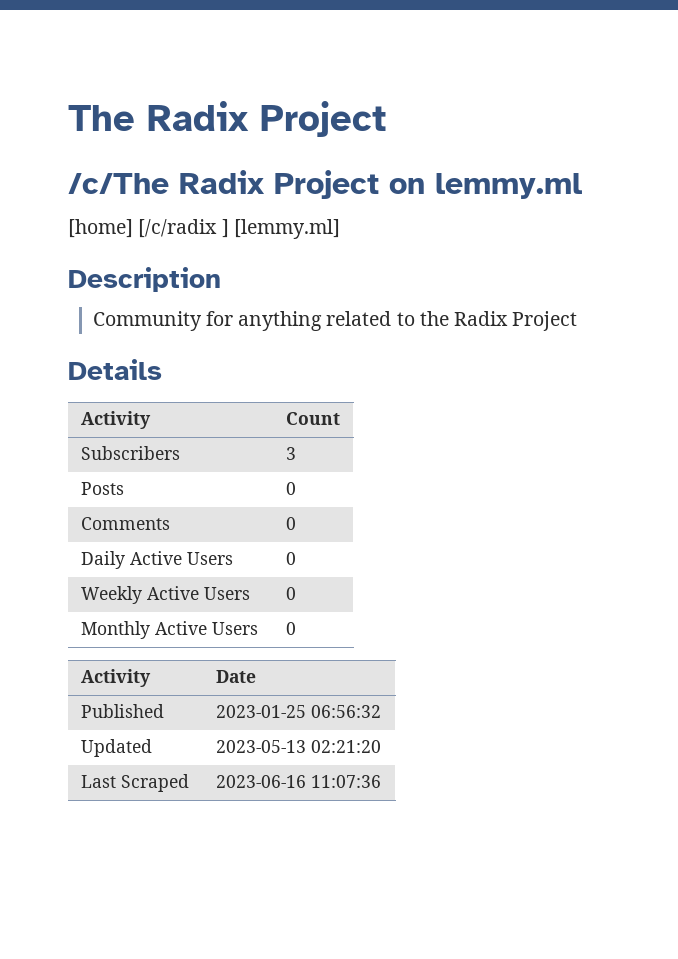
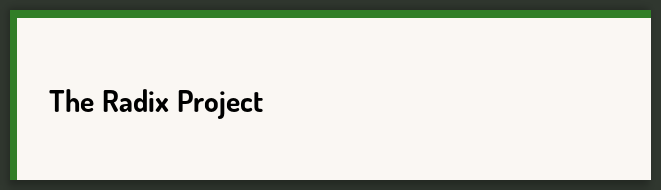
[68,170,582,199] [68,219,340,239] [68,267,221,292] [92,311,578,331] [68,359,162,380] [80,411,151,429] [285,412,340,425] [80,446,180,460] [285,447,296,460] [80,482,124,495] [285,482,296,495] [80,517,170,530] [285,517,296,530] [80,551,233,569] [285,552,296,565] [80,586,250,604] [285,587,296,600] [80,621,258,639] [285,622,296,635] [80,669,151,687] [215,670,256,683] [80,704,164,718] [215,705,381,718] [80,739,152,757] [215,740,381,753] [80,774,189,792] [215,775,381,788] // /c/The Radix Project on lemmy.ml // [home] [/c/radix ] [lemmy.ml] // Description // Community for anything related to the Radix Project // Details // Activity | Count // Subscribers | 3 // Posts | 0 // Comments | 0 // Daily Active Users | 0 // Weekly Active Users | 0 // Monthly Active Users | 0 // Activity | Date // Published | 2023-01-25 06:56:32 // Updated | 2023-05-13 02:21:20 // Last Scraped | 2023-06-16 11:07:36 -> (263, 104) none

